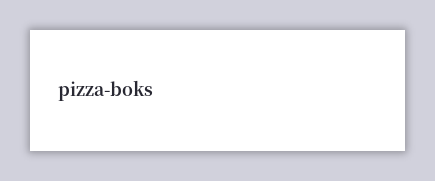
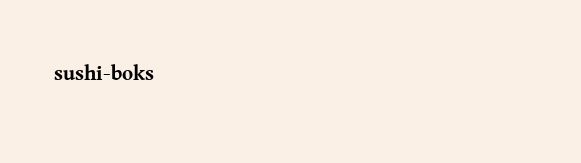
[58,80,153,101] pizza-boks -> [54,64,154,80] sushi-boks

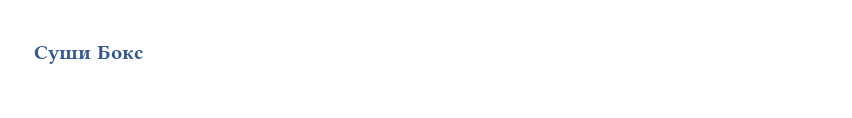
[54,64,154,80] sushi-boks -> [34,45,143,64] Суши Бокс

